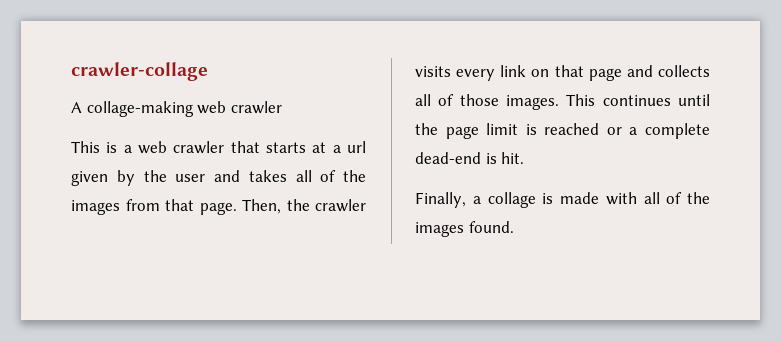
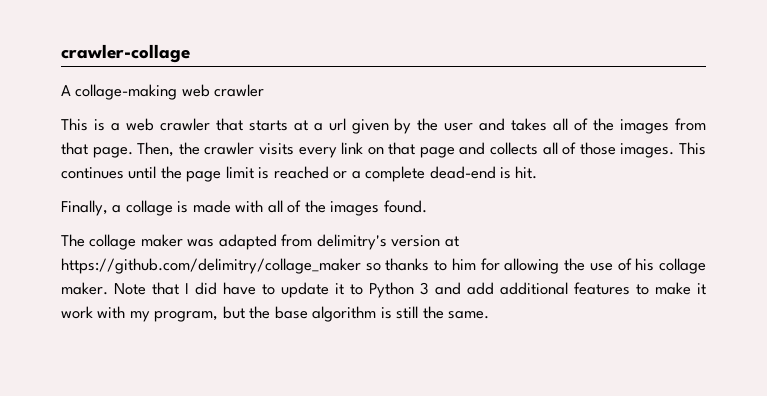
(514, 227) none -> [61,234,459,250] [61,258,707,274] [61,282,706,298] [61,306,490,322] // The collage maker was adapted from delimitry's version at https://github.com/delimitry/collage_maker so thanks to him for allowing the use of his collage maker. Note that I did have to update it to Python 3 and add additional features to make it work with my program, but the base algorithm is still the same.

